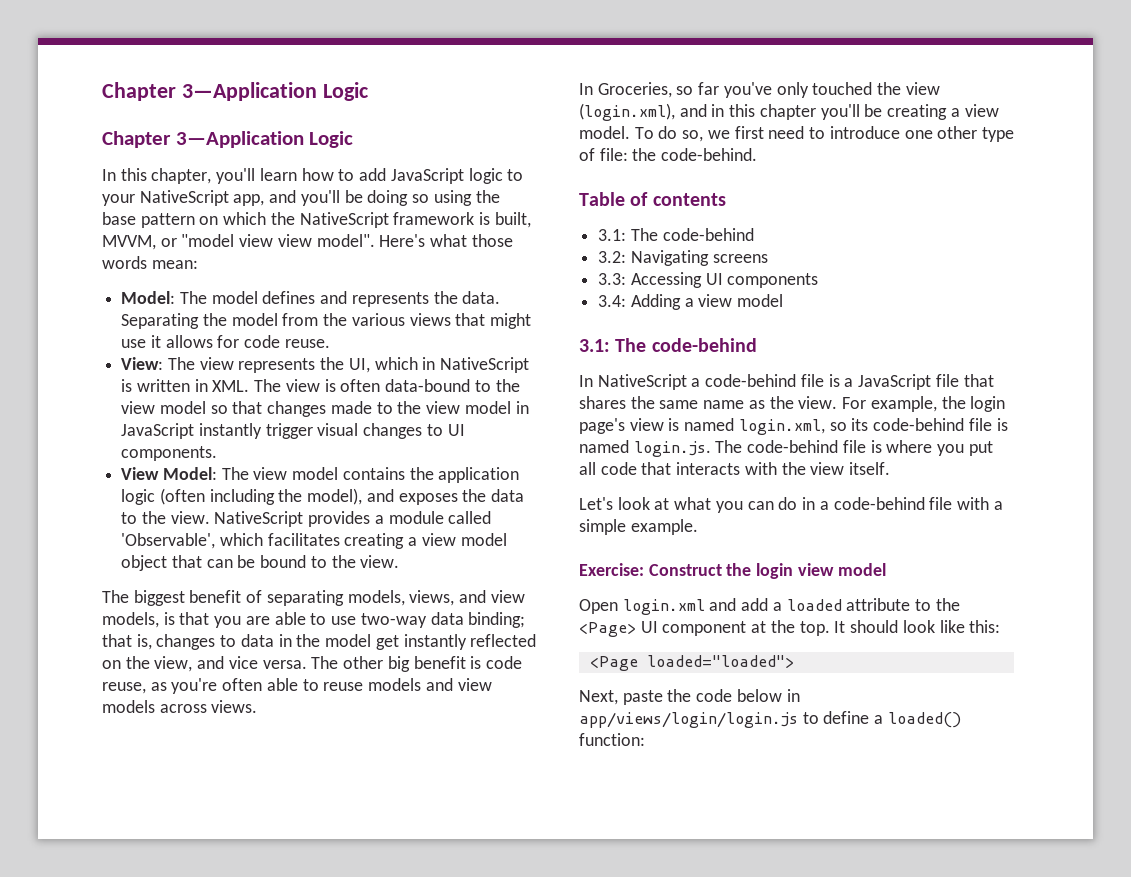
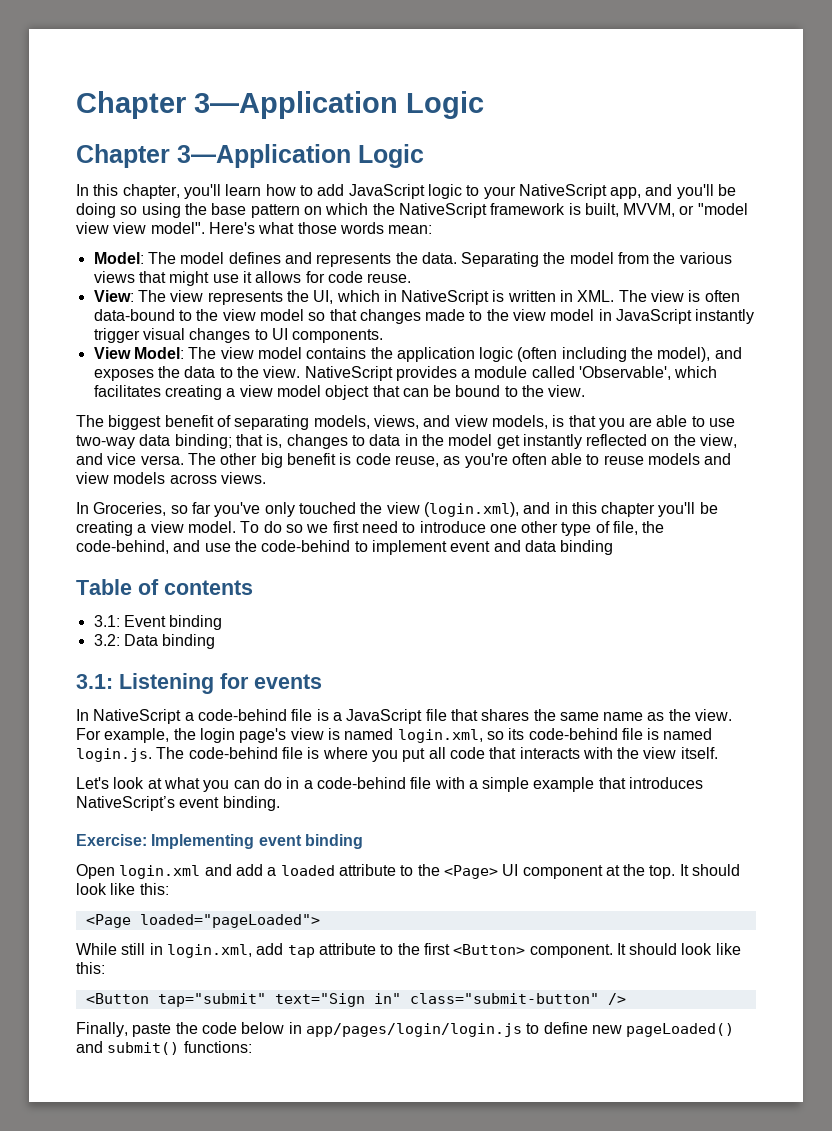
[682,130,704,142] so, -> [285,524,303,533] so
[599,148,758,161] file: the code-behind. -> [613,521,665,535] [76,540,614,555] file, the code-behind, and use the code-behind to implement event and data binding
[630,228,754,241] The code-behind -> [123,615,223,630] Event binding
[630,250,768,266] [598,272,819,288] [598,294,784,310] [579,338,757,352] Navigating screens // 3.3: Accessing UI components // 3.4: Adding a view model // 3.1: The code-behind -> [123,634,216,649] [76,673,322,694] Data binding // 3.1: Listening for events
[630,519,698,535] [579,563,886,579] example. // Exercise: Construct the login view model -> [533,777,704,792] [76,796,280,811] [76,834,363,849] example that introduces NativeScript’s event binding. // Exercise: Implementing event binding
[646,655,794,668] [579,690,618,705] loaded="loaded"> // Next, -> [139,914,320,928] [76,943,741,958] [76,962,105,974] [85,993,626,1007] [76,1022,128,1037] loaded="pageLoaded"> // While still in login.xml, add tap attribute to the first <Button> component. It should look like this: // <Button tap="submit" text="Sign in" class="submit-button" /> // Finally,
[579,712,798,728] app/views/login/login.js -> [305,1023,522,1037] app/pages/login/login.js
[874,712,961,728] [579,733,645,746] a loaded() function: -> [591,1023,735,1037] [76,1041,252,1055] new pageLoaded() and submit() functions:

